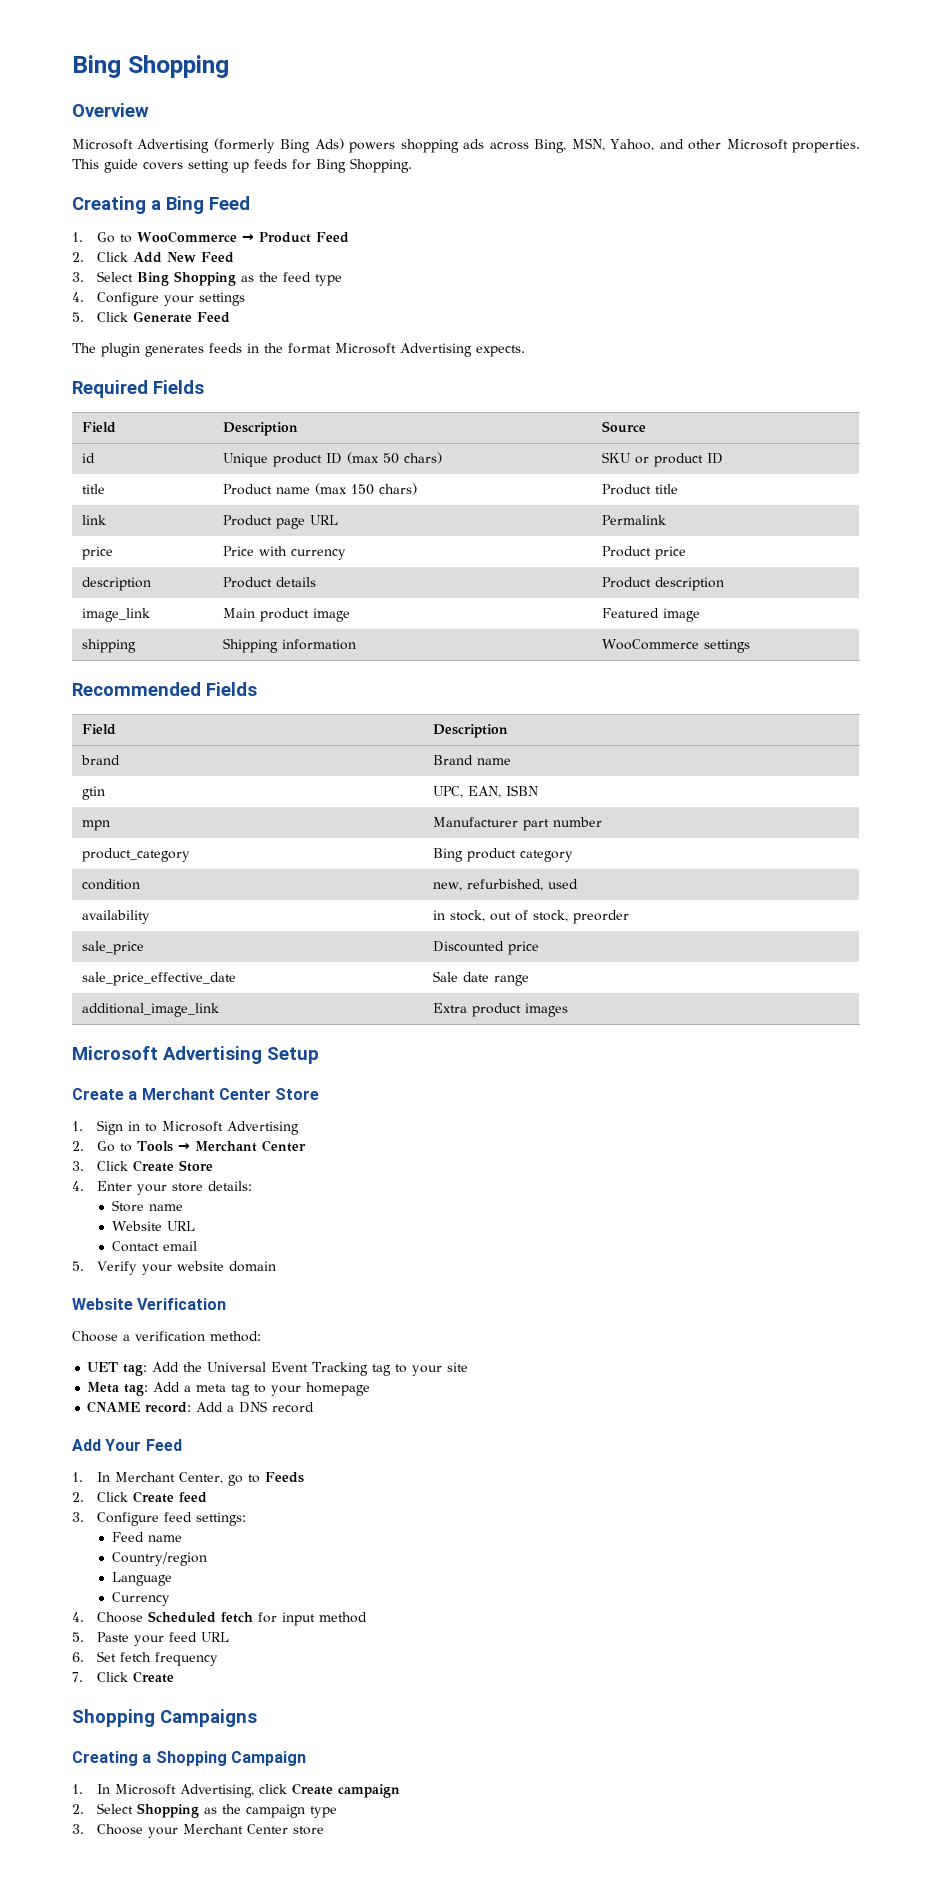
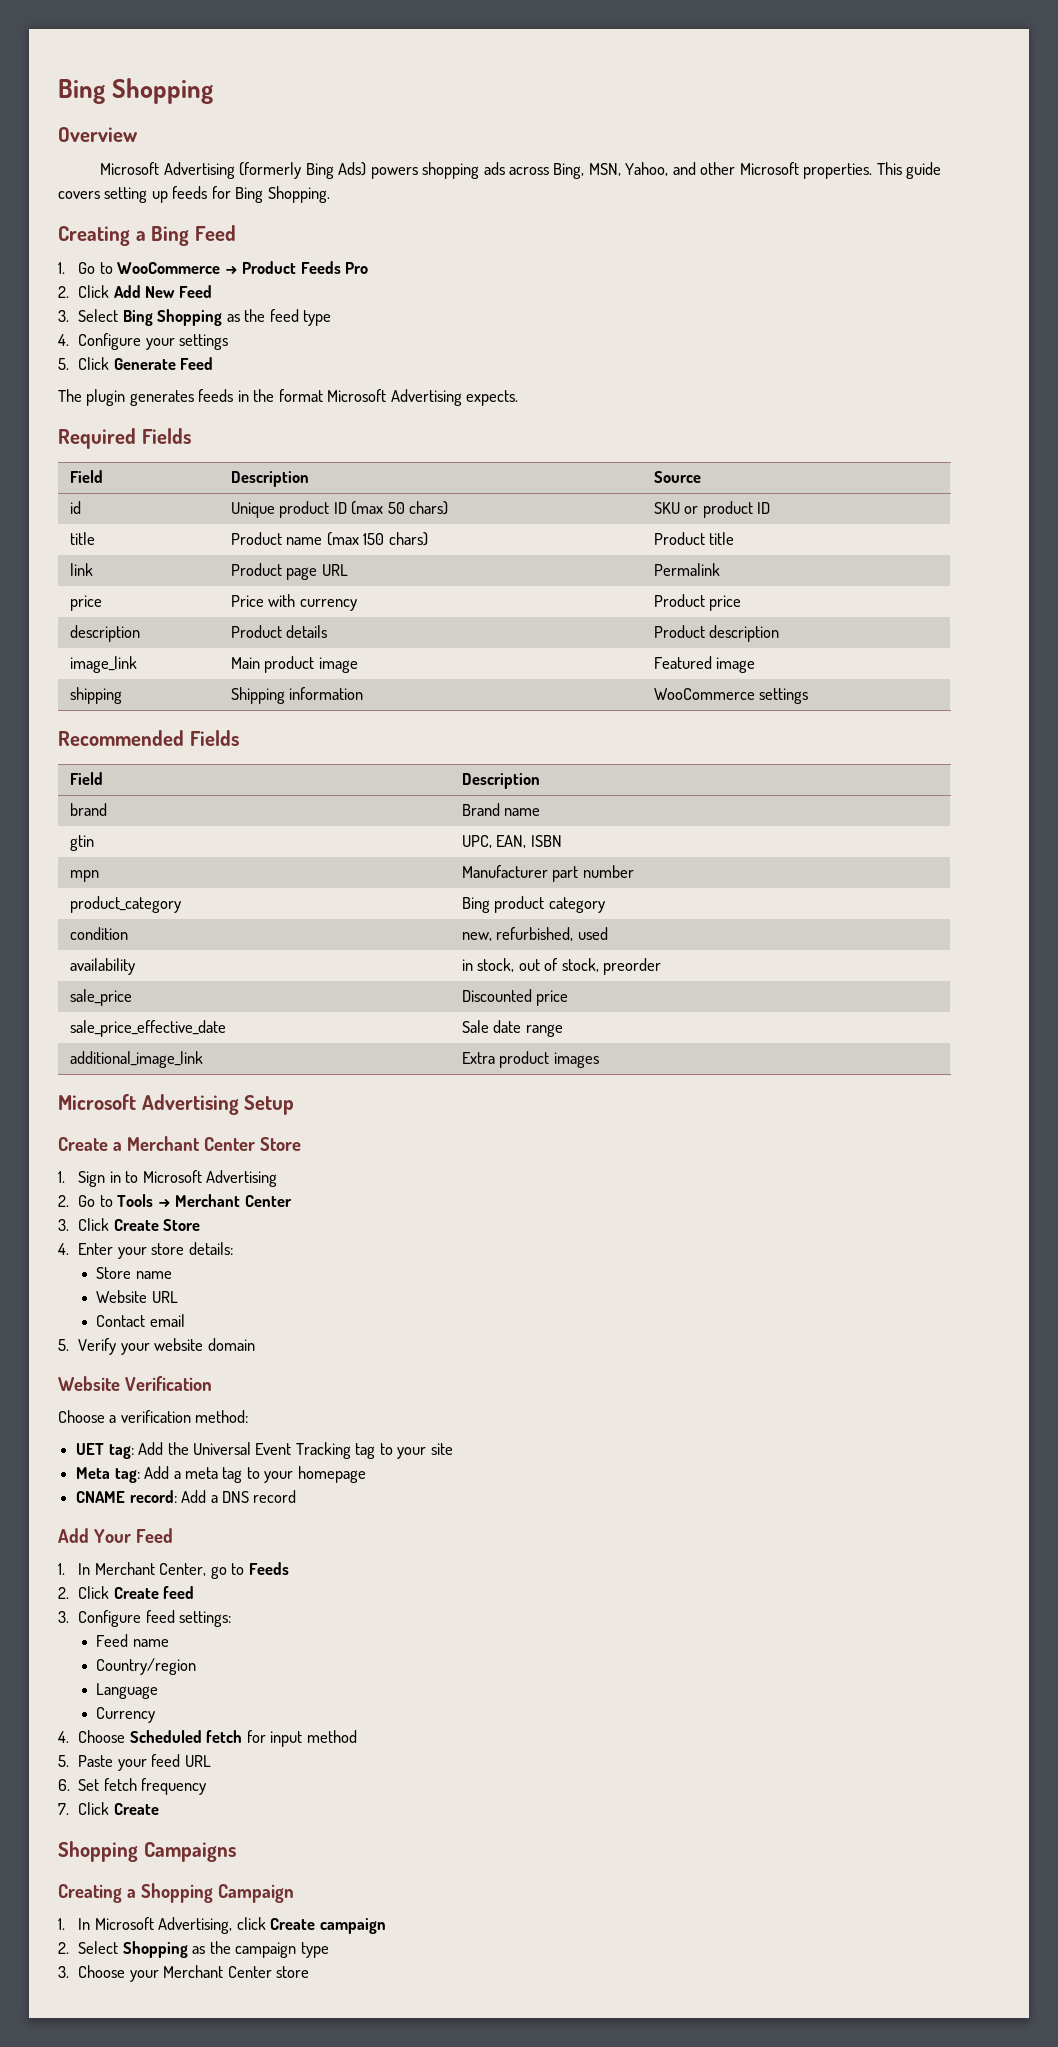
[315,232,349,243] Feed -> [300,261,369,274] Feeds Pro

